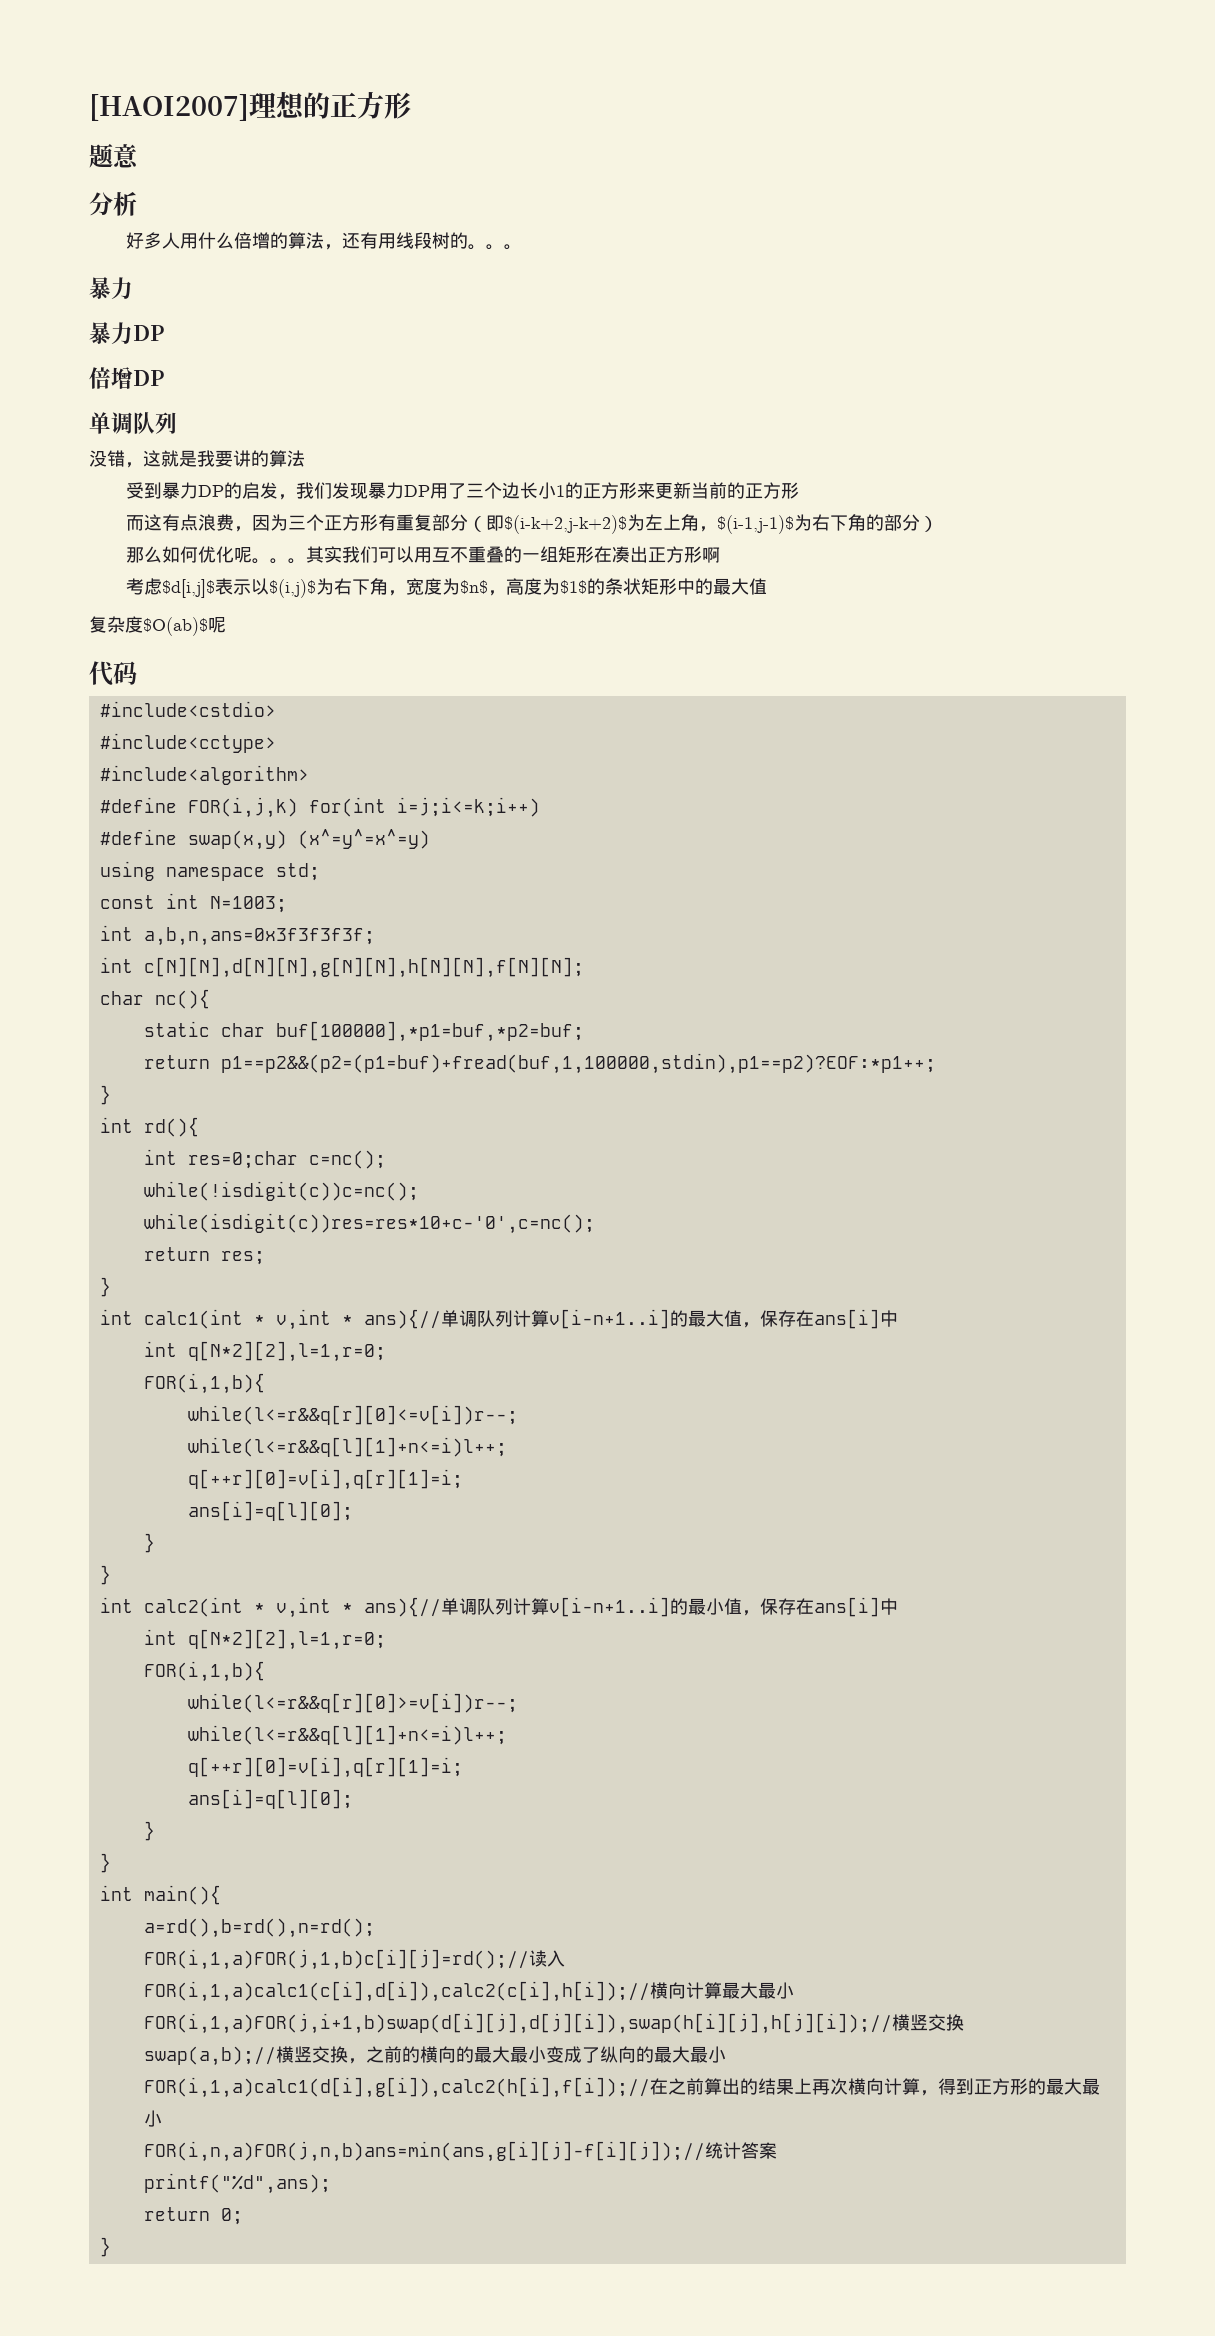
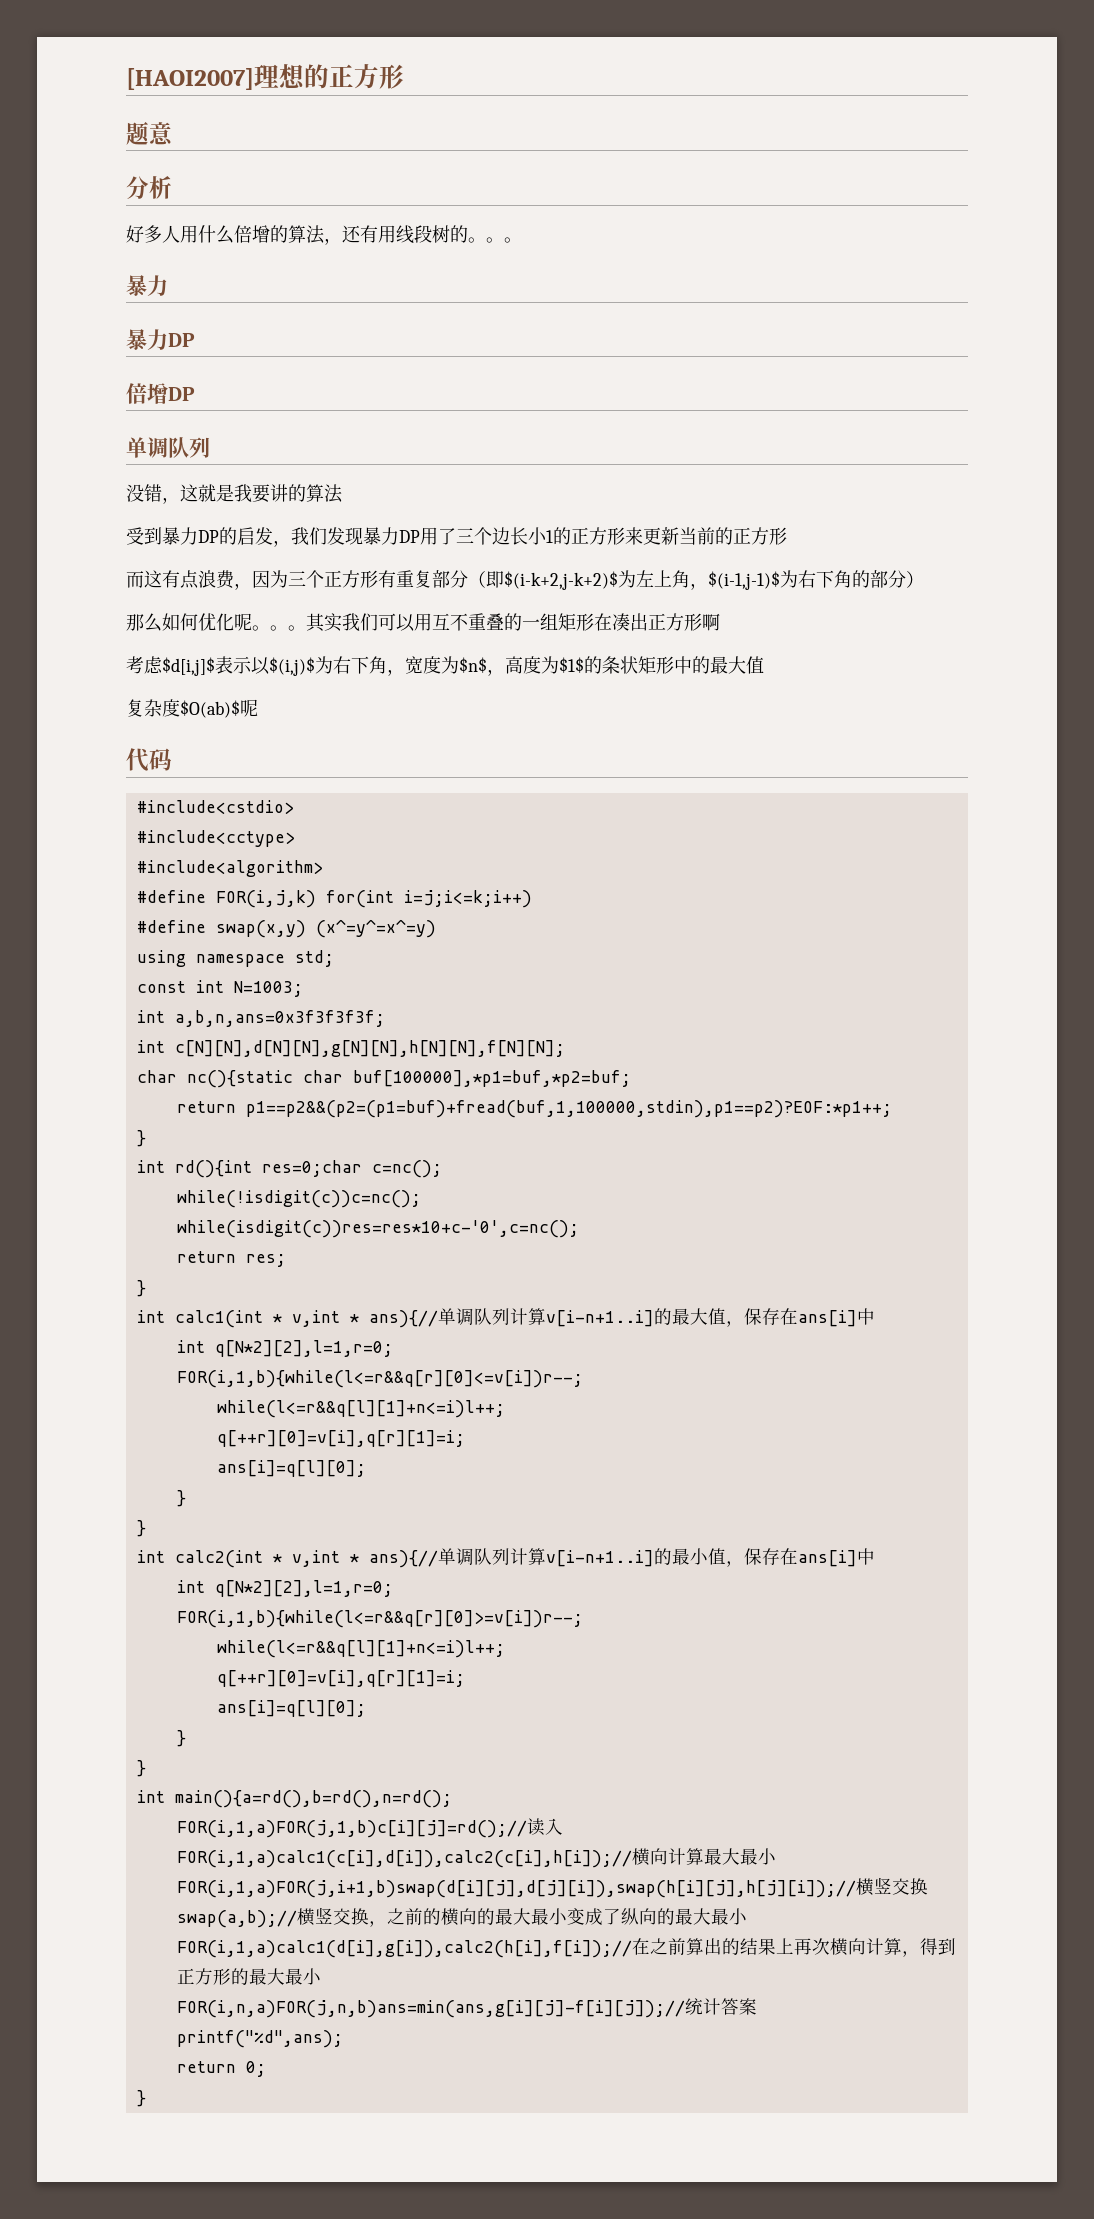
[154,989,210,1009] [143,1021,210,1037] nc(){ // static -> [186,1070,293,1088] nc(){static
[143,1117,199,1137] [143,1149,177,1165] rd(){ // int -> [174,1160,252,1178] rd(){int
[143,1373,265,1394] [187,1405,518,1425] FOR(i,1,b){ // while(l<=r&&q[r][0]<=v[i])r--; -> [176,1370,583,1388] FOR(i,1,b){while(l<=r&&q[r][0]<=v[i])r--;
[143,1661,265,1682] [187,1693,518,1713] [187,1725,507,1745] [187,1757,463,1778] [187,1789,353,1809] [143,1821,155,1841] [99,1853,111,1873] [99,1885,221,1905] [143,1918,375,1938] FOR(i,1,b){ // while(l<=r&&q[r][0]>=v[i])r--; // while(l<=r&&q[l][1]+n<=i)l++; // q[++r][0]=v[i],q[r][1]=i; // ans[i]=q[l][0]; // } // } // int main(){ // a=rd(),b=rd(),n=rd(); -> [176,1610,583,1628] [216,1640,505,1658] [216,1670,465,1687] [216,1700,366,1717] [176,1730,186,1747] [136,1760,146,1777] [136,1790,452,1808] FOR(i,1,b){while(l<=r&&q[r][0]>=v[i])r--; // while(l<=r&&q[l][1]+n<=i)l++; // q[++r][0]=v[i],q[r][1]=i; // ans[i]=q[l][0]; // } // } // int main(){a=rd(),b=rd(),n=rd();

